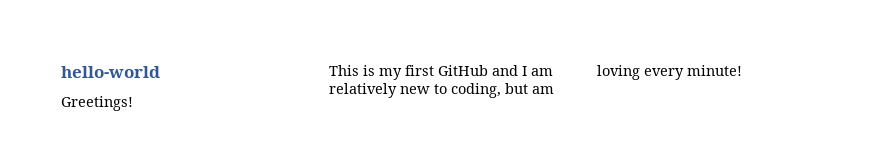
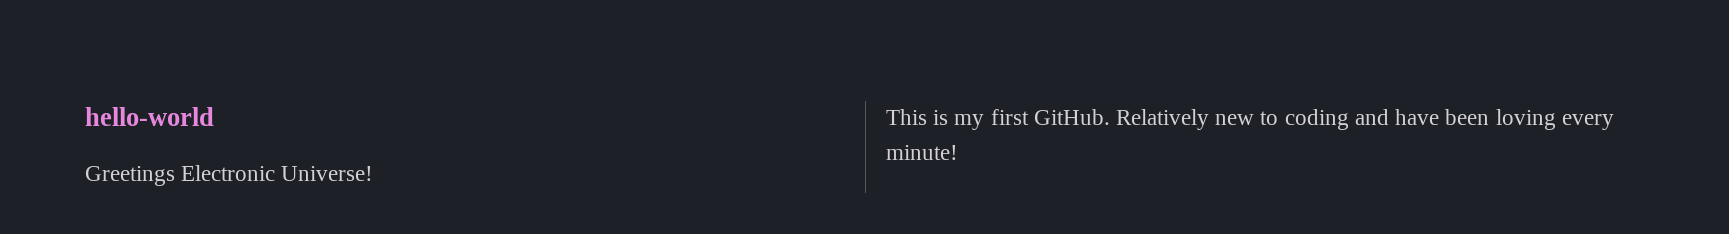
[61,96,133,111] Greetings! -> [85,165,374,186] Greetings Electronic Universe!
[438,65,553,76] [329,83,554,98] GitHub and I am relatively new to coding, but am -> [1033,109,1490,130] GitHub. Relatively new to coding and have been

